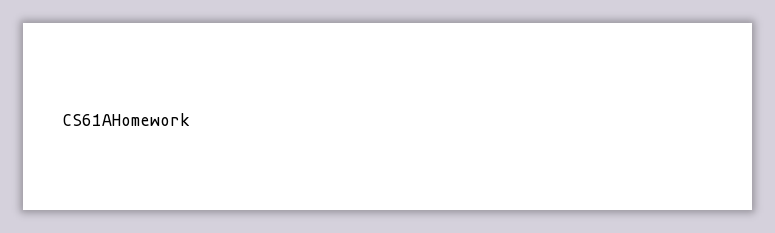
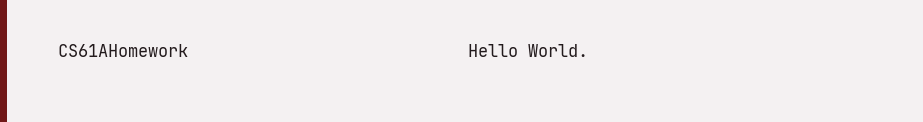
(190, 119) none -> [468,44,588,57] // Hello World.

